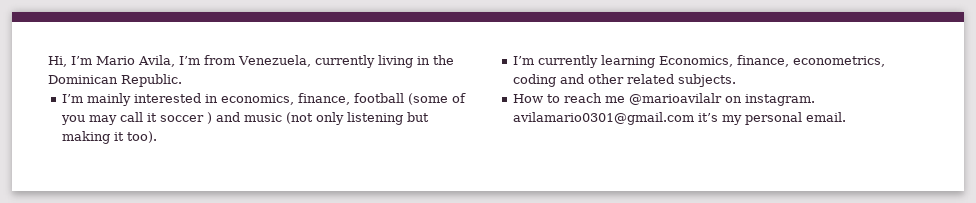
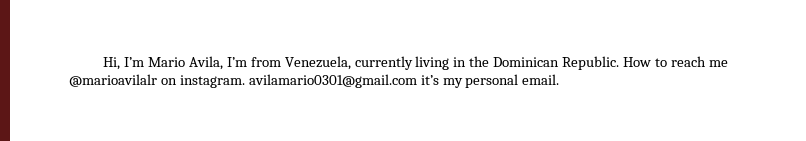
[62,93,467,106] [61,112,430,125] [62,131,158,144] [513,55,886,68] [513,74,737,87] // I’m mainly interested in economics, finance, football (some of you may call it soccer ) and music (not only listening but making it too). // I’m currently learning Economics, finance, econometrics, coding and other related subjects. // -> (620, 63) none

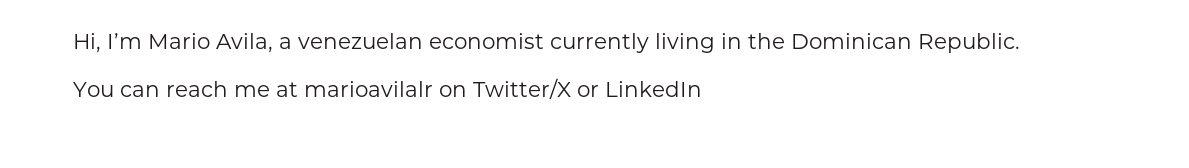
[226,56,351,70] I’m from Venezuela, -> [279,33,544,49] a venezuelan economist
[623,56,728,67] [69,74,560,88] How to reach me @marioavilalr on instagram. avilamario0301@gmail.com it’s my personal email. -> [73,78,702,99] // You can reach me at marioavilalr on Twitter/X or LinkedIn

